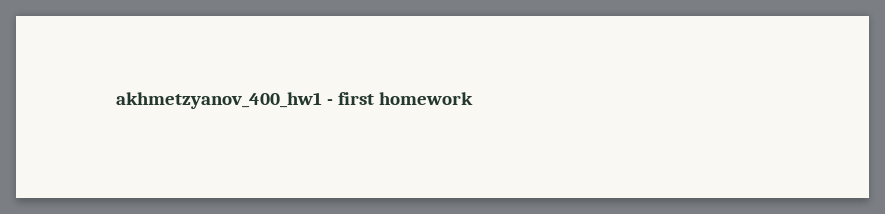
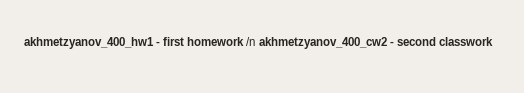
(474, 98) none -> [246,37,493,49] /n akhmetzyanov_400_cw2 - second classwork

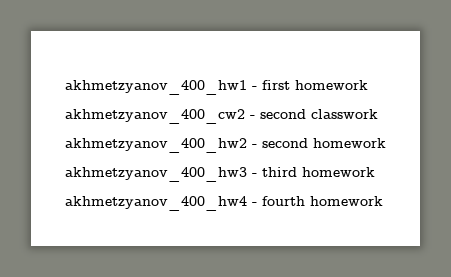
[246,37,256,46] /n -> (368, 85) //
(493, 41) none -> [65,138,386,153] [65,167,375,182] [65,196,383,211] // akhmetzyanov_400_hw2 - second homework // akhmetzyanov_400_hw3 - third homework // akhmetzyanov_400_hw4 - fourth homework

